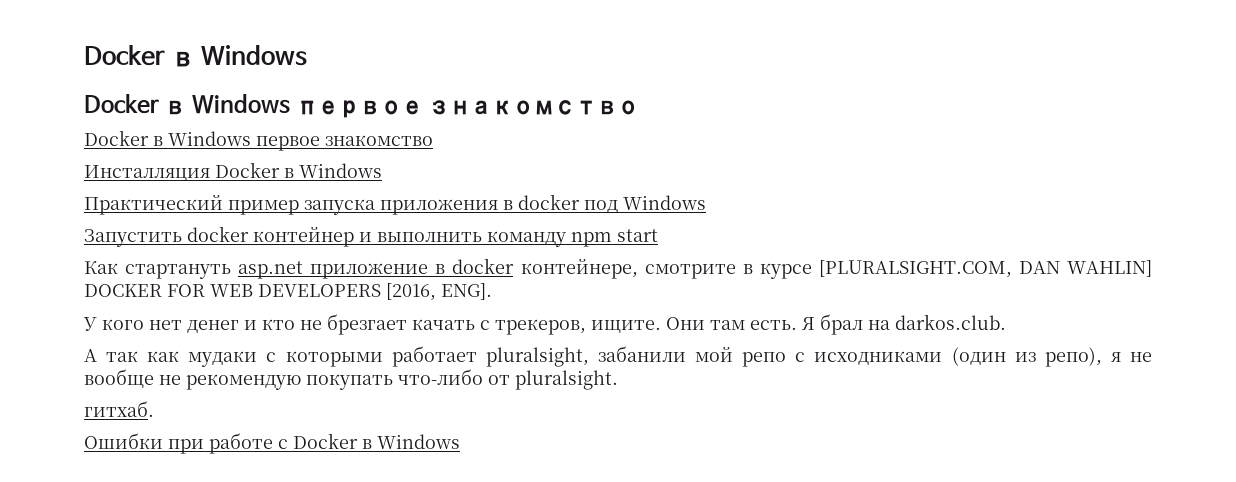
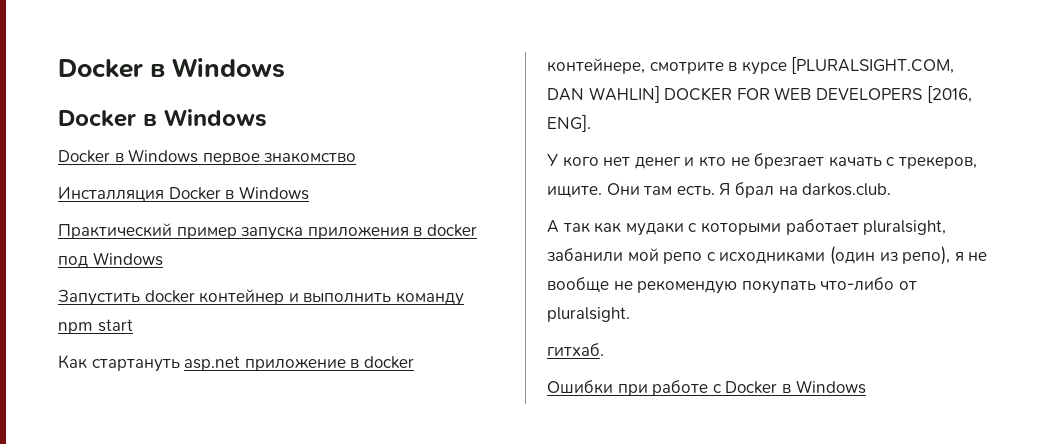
[84,45,307,67] [84,94,639,118] Docker в Windows // Docker в Windows первое знакомство -> [58,58,286,78] [58,109,267,127] Docker в Windows // Docker в Windows

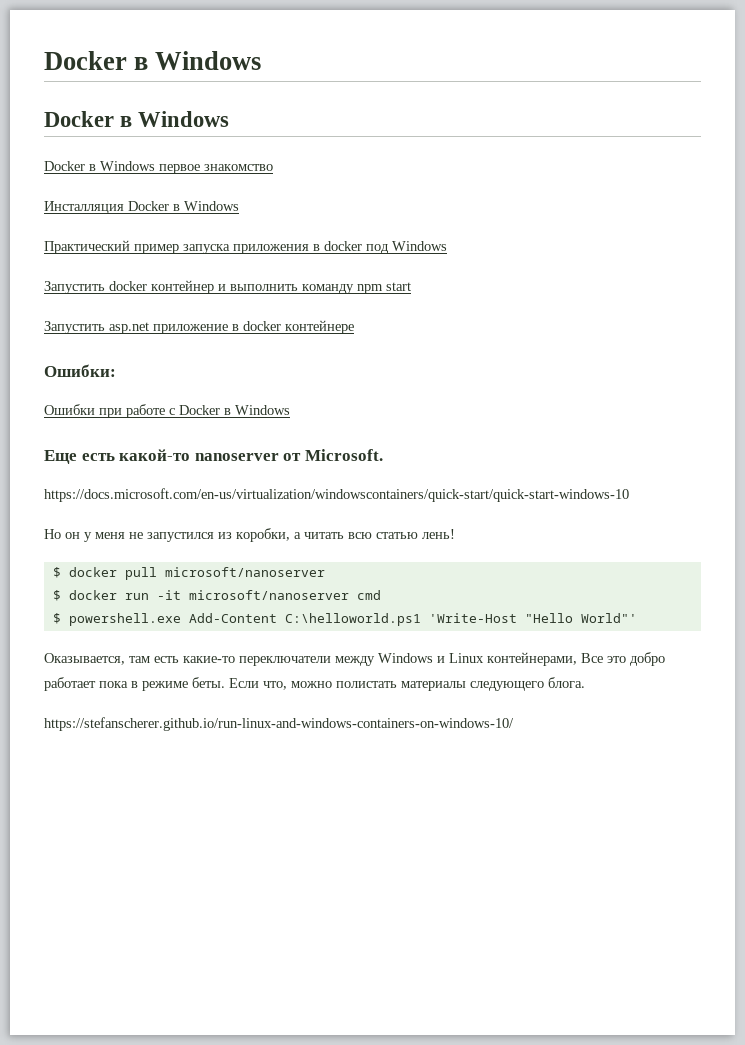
[58,355,180,372] Как стартануть -> [44,321,105,334] Запустить
[547,56,955,75] [547,85,972,103] [547,114,591,132] [547,153,977,169] [547,182,892,198] [547,219,947,236] [547,246,988,265] [547,277,917,294] [547,307,630,322] [547,343,604,356] контейнере, смотрите в курсе [PLURALSIGHT.COM, DAN WAHLIN] DOCKER FOR WEB DEVELOPERS [2016, ENG]. // У кого нет денег и кто не брезгает качать с трекеров, ищите. Они там есть. Я брал на darkos.club. // А так как мудаки с которыми работает pluralsight, забанили мой репо с исходниками (один из репо), я не вообще не рекомендую покупать что-либо от pluralsight. // гитхаб. -> [285,320,354,334] [44,364,116,377] контейнере // Ошибки:
(866, 387) none -> [44,449,383,464] [44,488,629,502] [44,528,455,542] [52,567,325,580] [52,590,381,601] [52,613,637,626] [44,652,665,666] [44,677,585,691] [44,717,514,731] // Еще есть какой-то nanoserver от Microsoft. // https://docs.microsoft.com/en-us/virtualization/windowscontainers/quick-start/quick-start-windows-10 // Но он у меня не запустился из коробки, а читать всю статью лень! // $ docker pull microsoft/nanoserver // $ docker run -it microsoft/nanoserver cmd // $ powershell.exe Add-Content C:\helloworld.ps1 'Write-Host "Hello World"' // Оказывается, там есть какие-то переключатели между Windows и Linux контейнерами, Все это добро работает пока в режиме беты. Если что, можно полистать материалы следующего блога. // https://stefanscherer.github.io/run-linux-and-windows-containers-on-windows-10/

